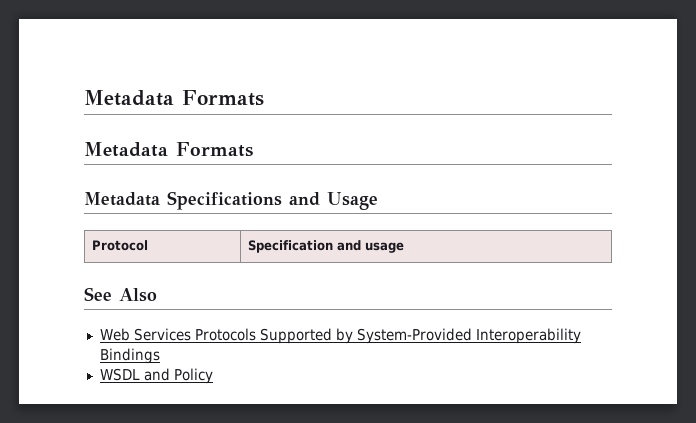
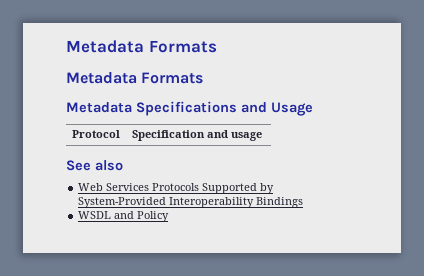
[119,288,157,302] Also -> [95,160,123,171] also

